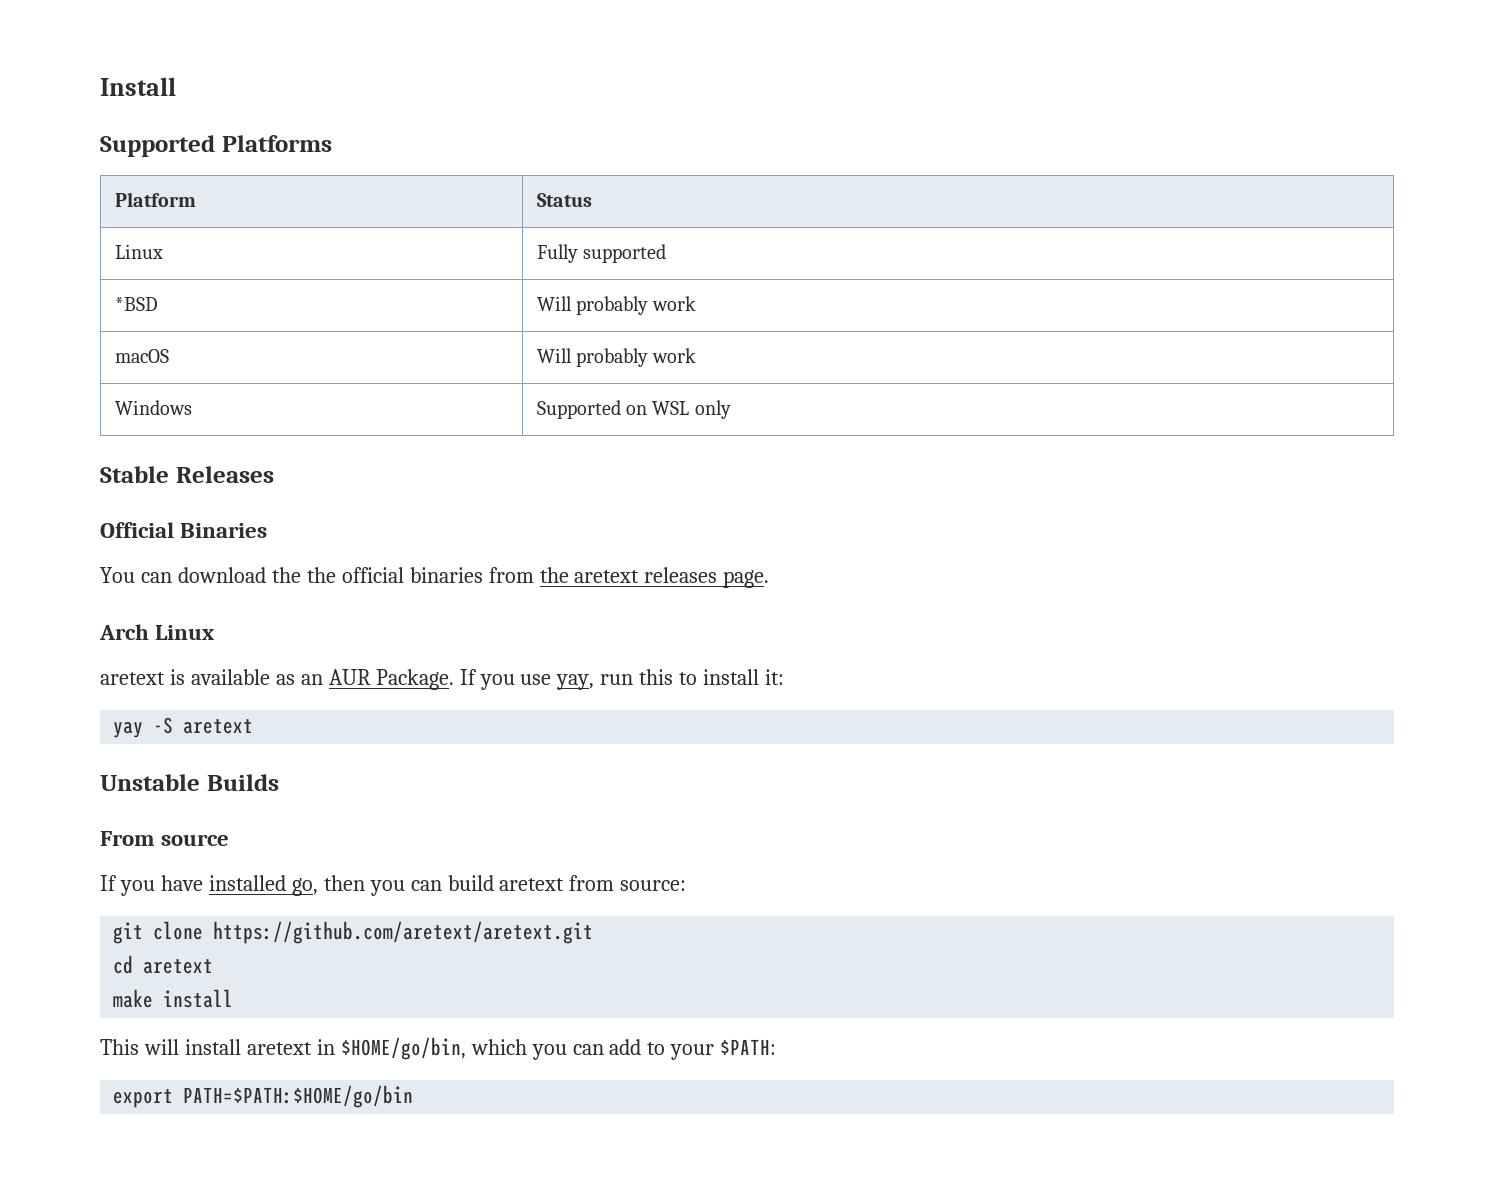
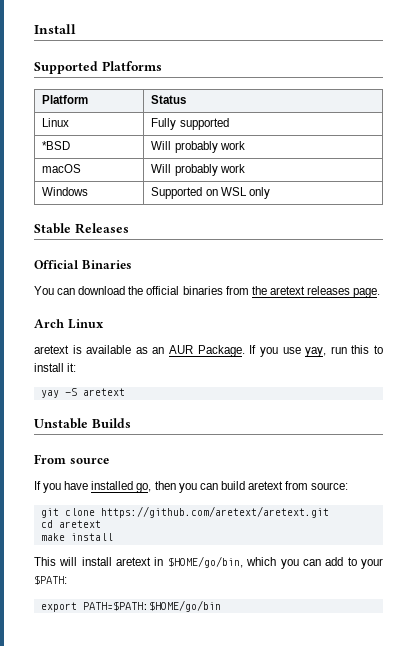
[306,567,336,583] the -> (144, 290) none

